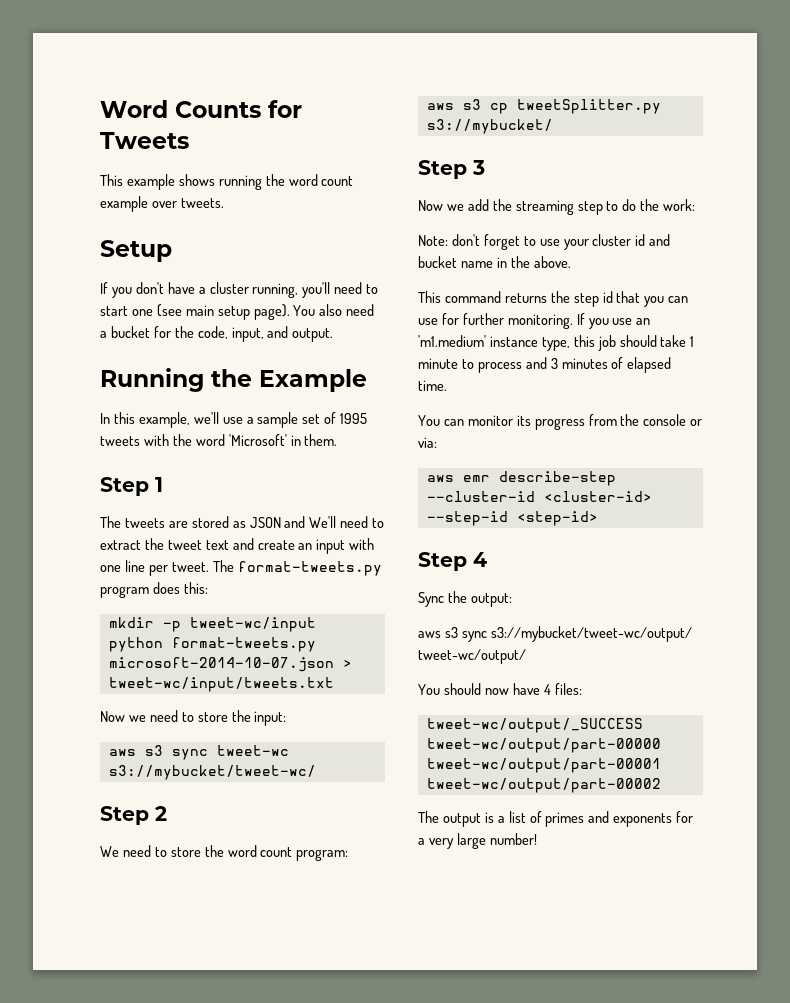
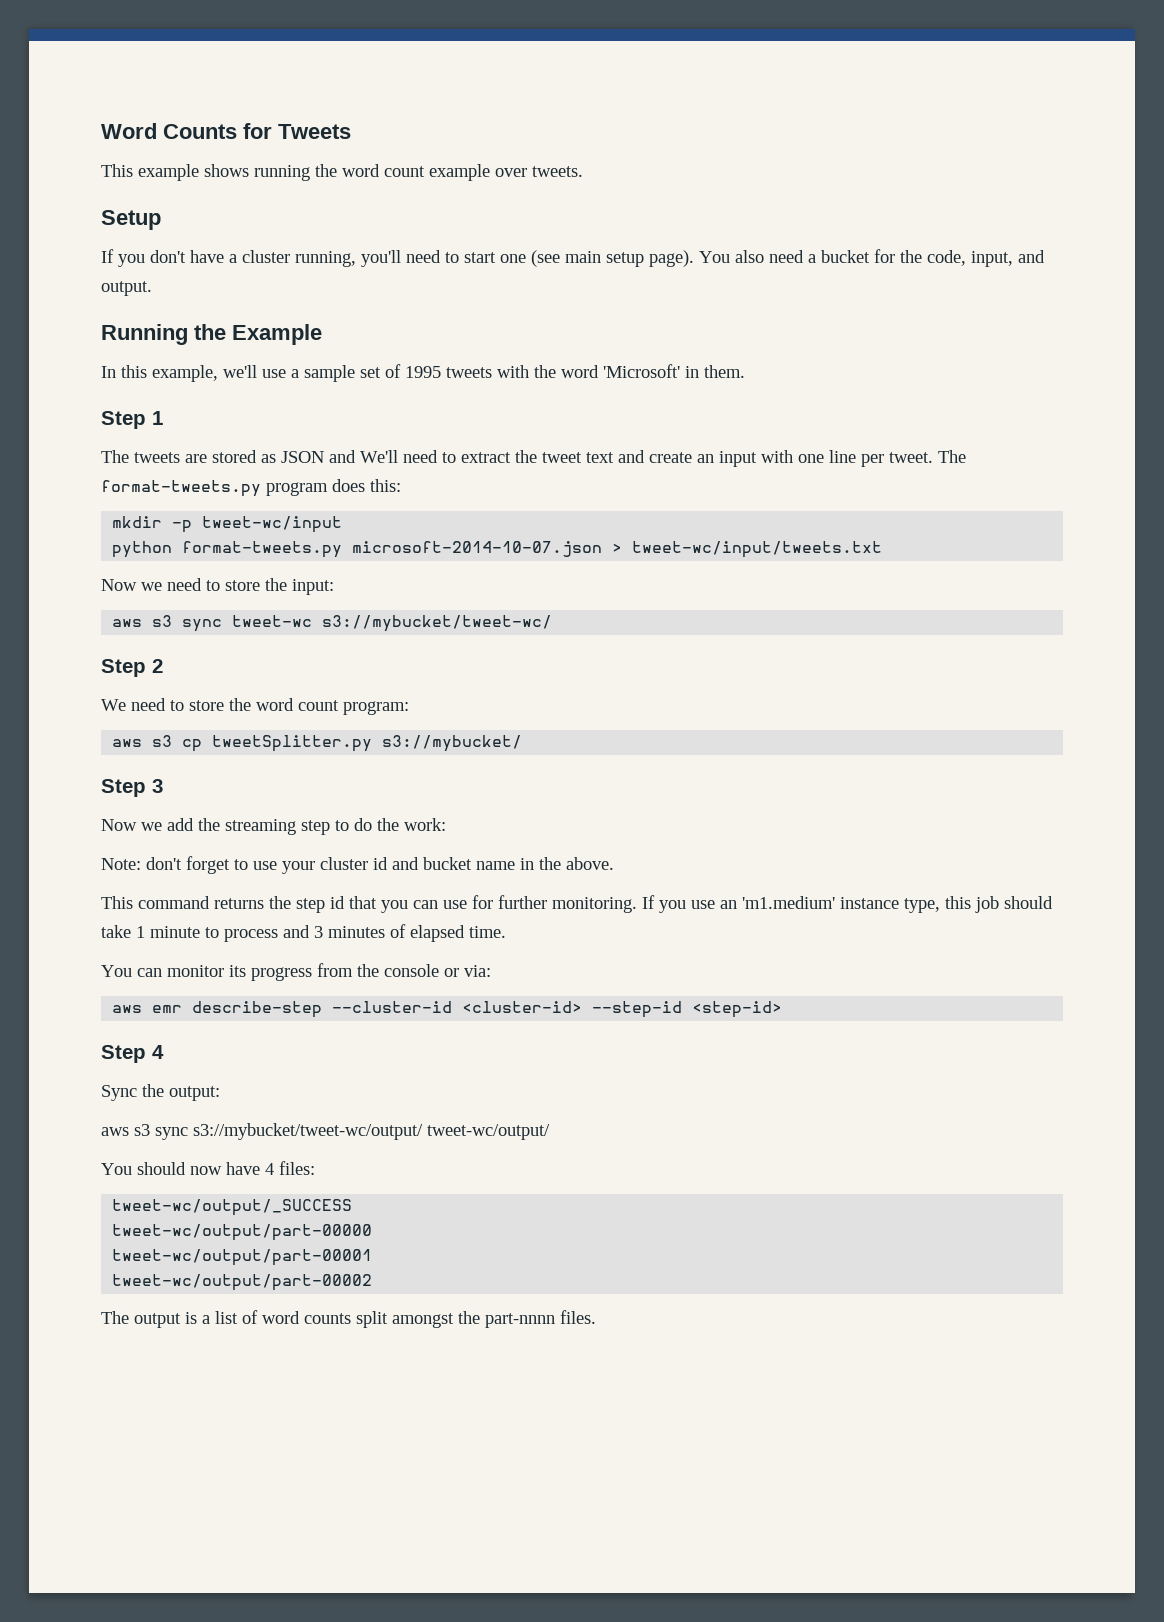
[545,811,694,827] [418,833,537,849] primes and exponents for a very large number! -> [262,1310,596,1328] word counts split amongst the part-nnnn files.

